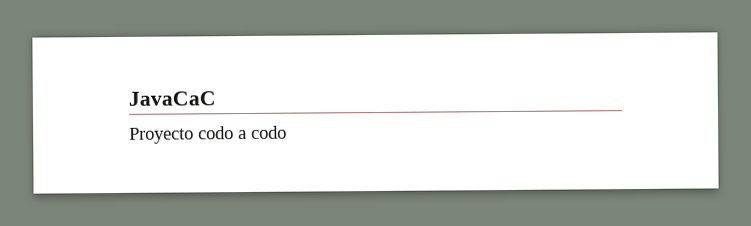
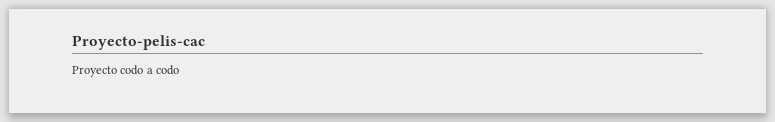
[128,91,216,106] JavaCaC -> [72,35,205,50] Proyecto-pelis-cac

